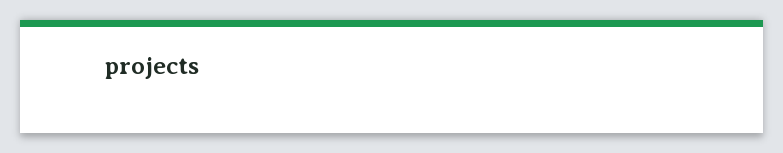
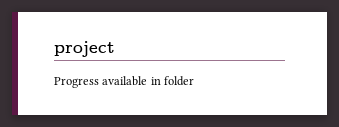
[105,57,199,79] projects -> [54,41,115,57] [54,76,195,88] project // Progress available in folder

